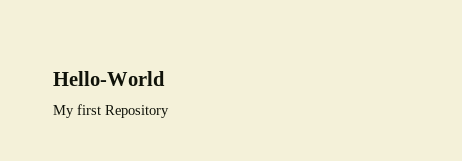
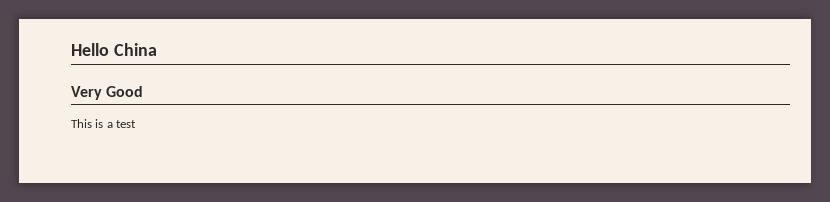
[53,71,165,86] [53,104,169,118] Hello-World // My first Repository -> [71,43,157,56] [71,86,144,100] [71,119,137,128] Hello China // Very Good // This is a test

